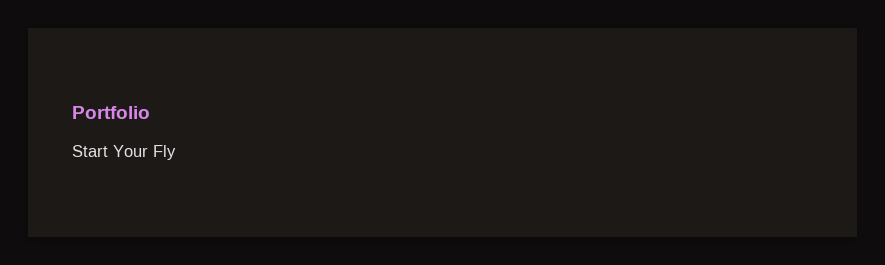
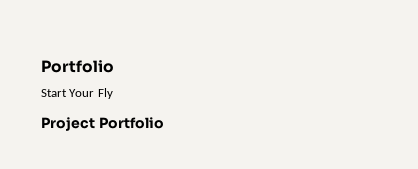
(176, 152) none -> [41,117,164,131] // Project Portfolio

